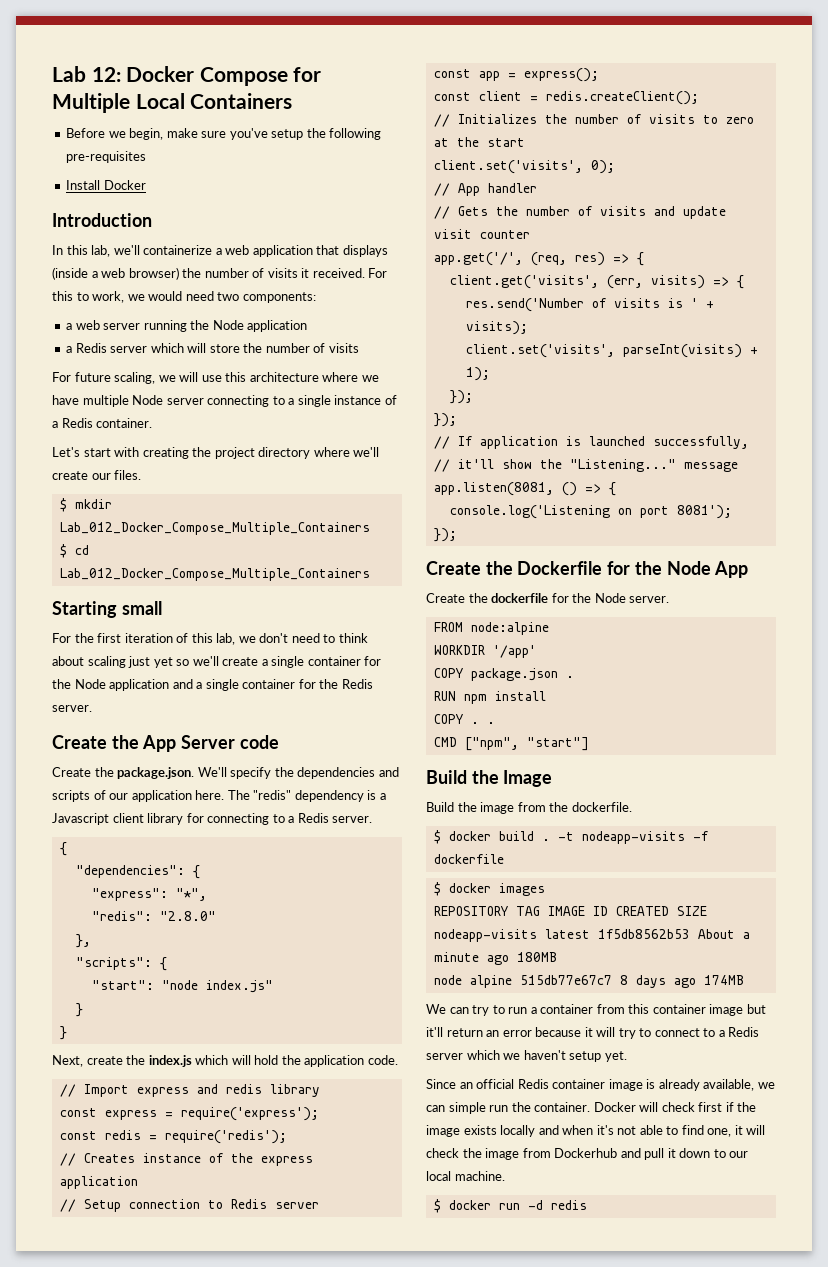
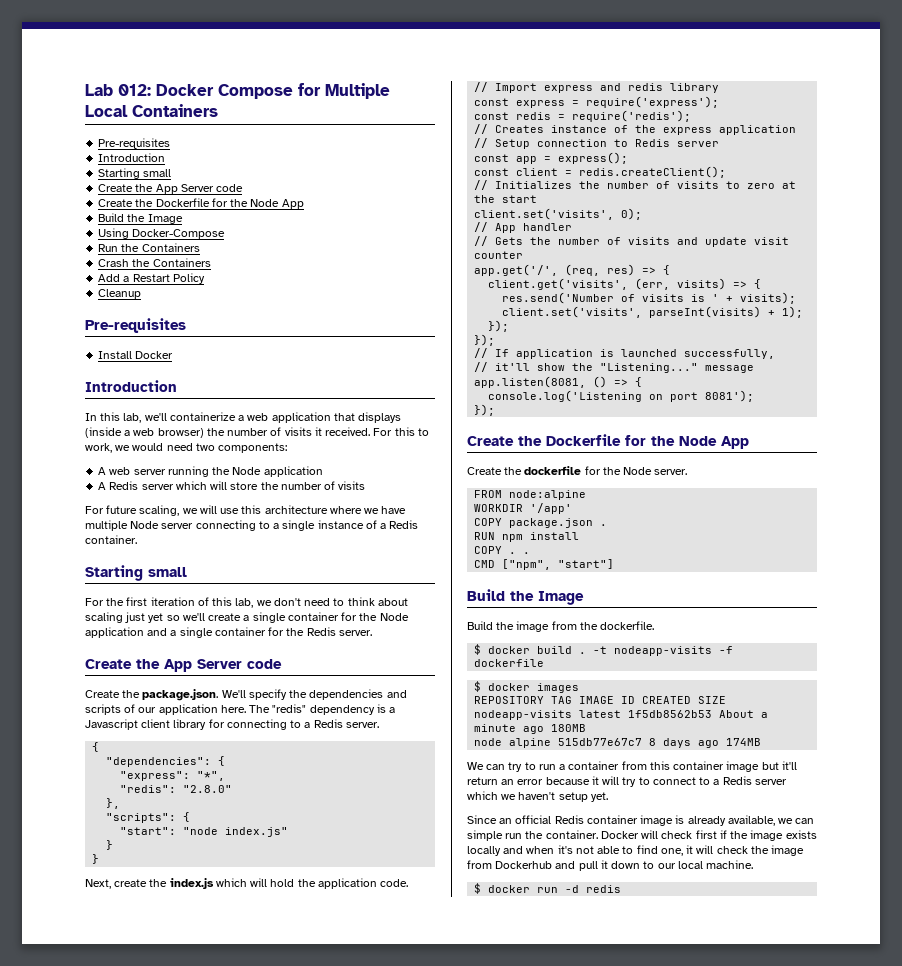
[91,67,121,82] 12: -> [118,84,151,96] 012:
[66,128,382,140] [66,151,147,163] Before we begin, make sure you've setup the following pre-requisites -> [98,138,171,149] [98,153,166,162] [98,168,172,179] [98,184,244,194] [98,198,304,209] [98,213,183,224] [98,228,226,239] [98,243,200,252] [98,258,211,267] [98,273,205,284] [98,289,142,299] [85,318,186,333] Pre-requisites // Introduction // Starting small // Create the App Server code // Create the Dockerfile for the Node App // Build the Image // Using Docker-Compose // Run the Containers // Crash the Containers // Add a Restart Policy // Cleanup // Pre-requisites
[66,323,73,330] a -> [98,467,107,475] A
[66,346,73,353] a -> [98,482,107,490] A
[52,447,380,459] [52,470,142,480] [59,498,112,512] [59,522,370,535] [59,544,89,558] [59,568,370,581] // Let's start with creating the project directory where we'll create our files. // $ mkdir Lab_012_Docker_Compose_Multiple_Containers // $ cd Lab_012_Docker_Compose_Multiple_Containers -> (137, 539) none

